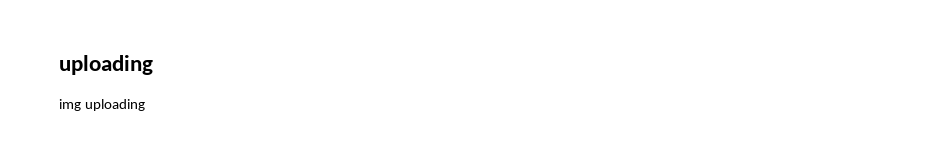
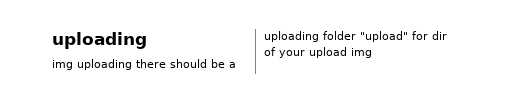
(145, 105) none -> [136,59,236,68] [264,31,447,42] [264,47,372,58] there should be a uploading folder "upload" for dir of your upload img

